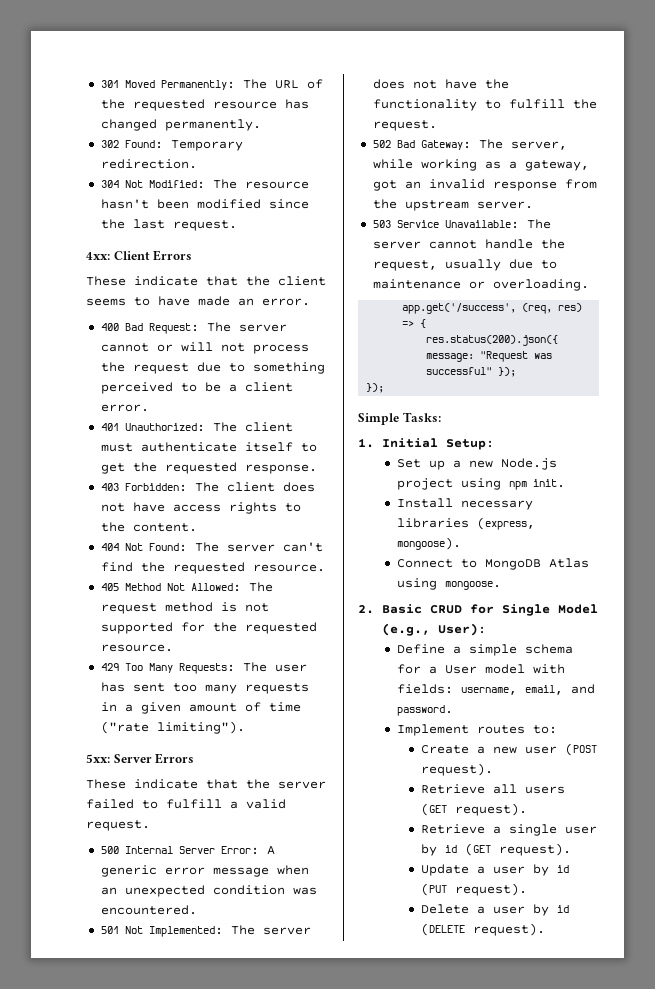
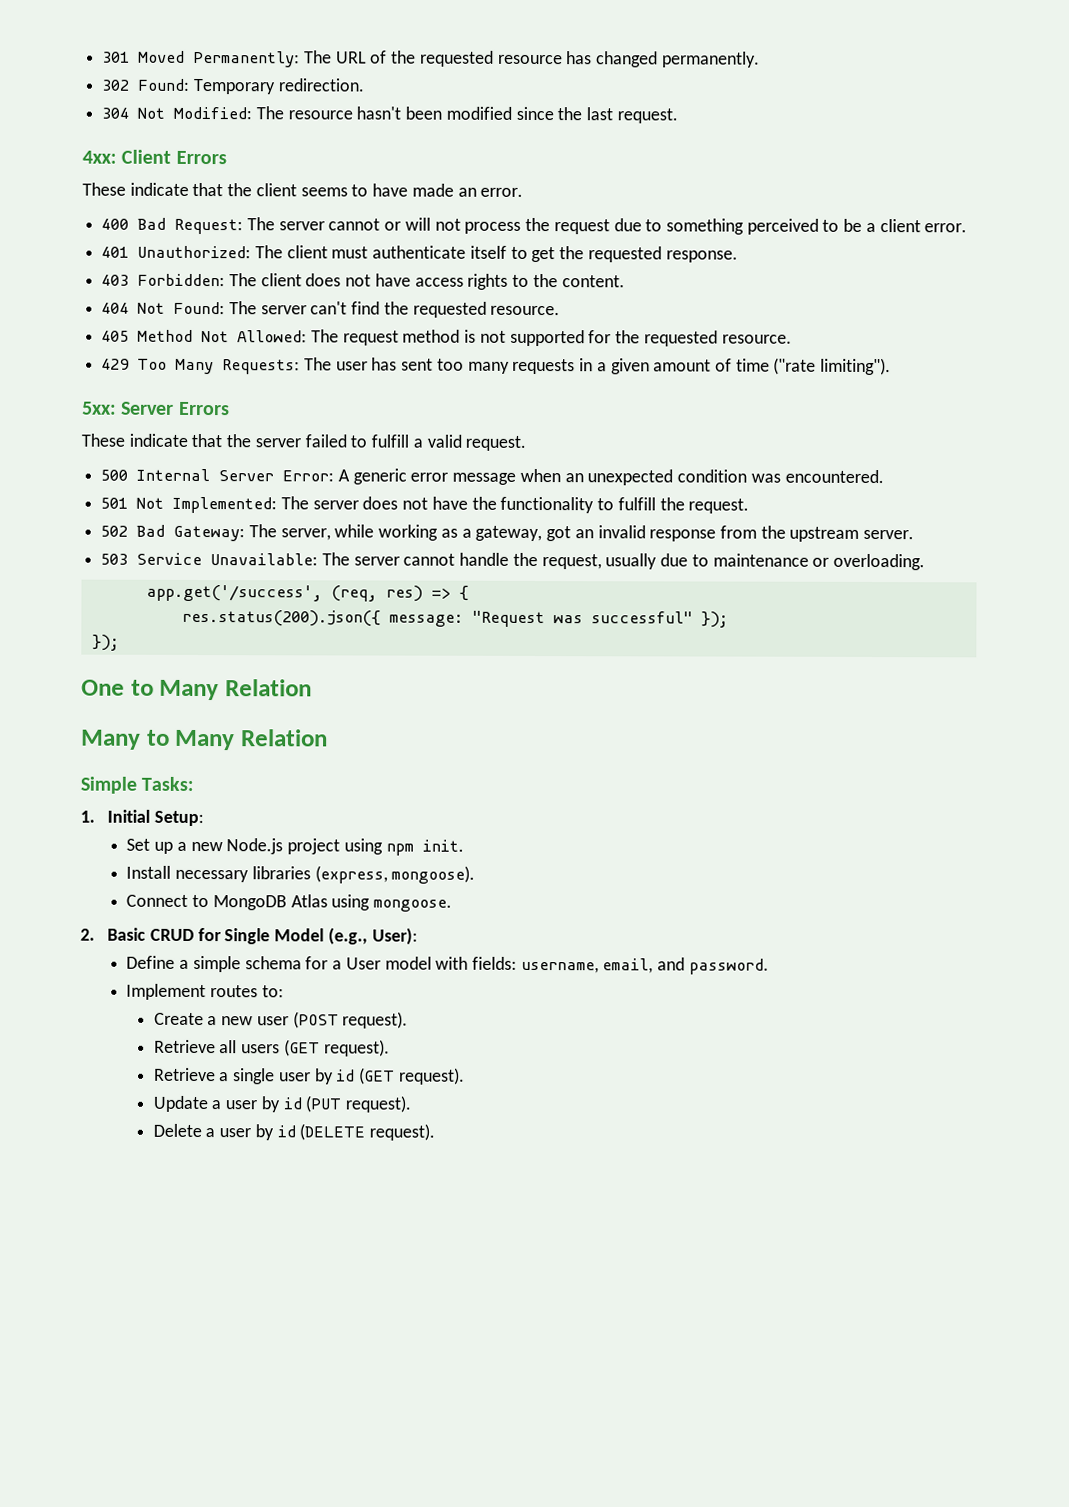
(385, 388) none -> [81,679,312,701] [81,729,328,751] // One to Many Relation // Many to Many Relation

